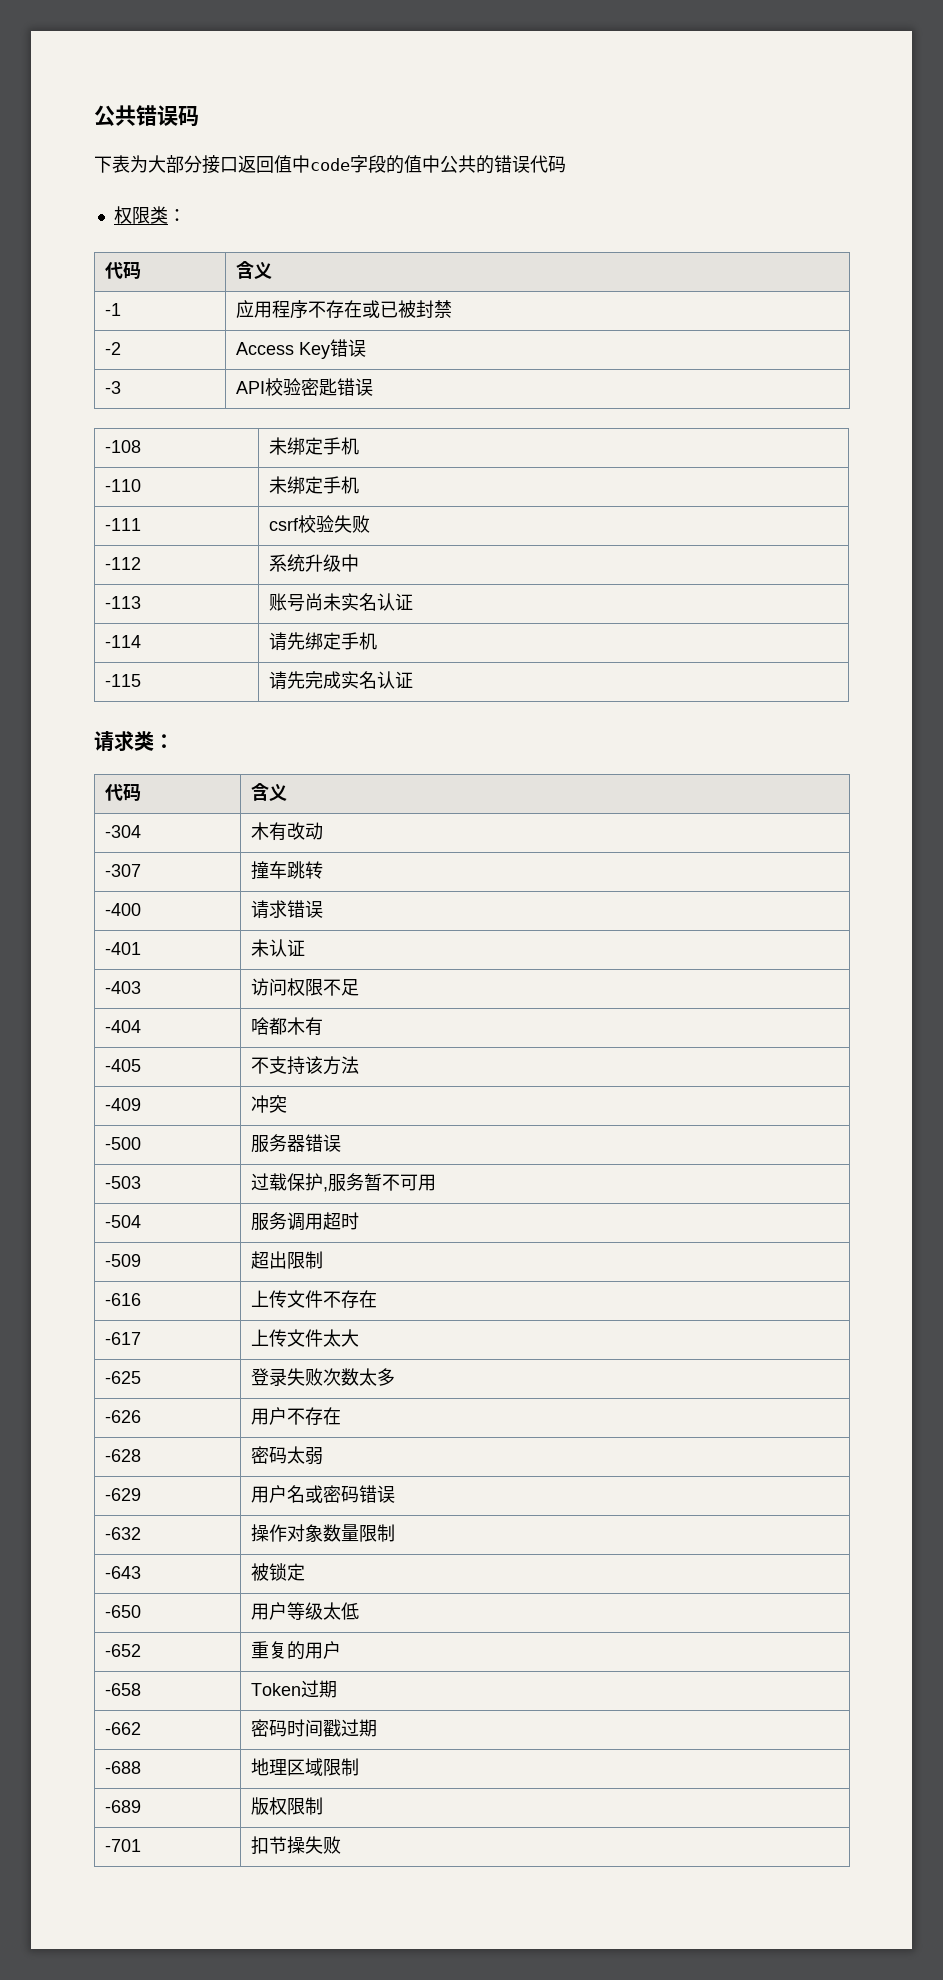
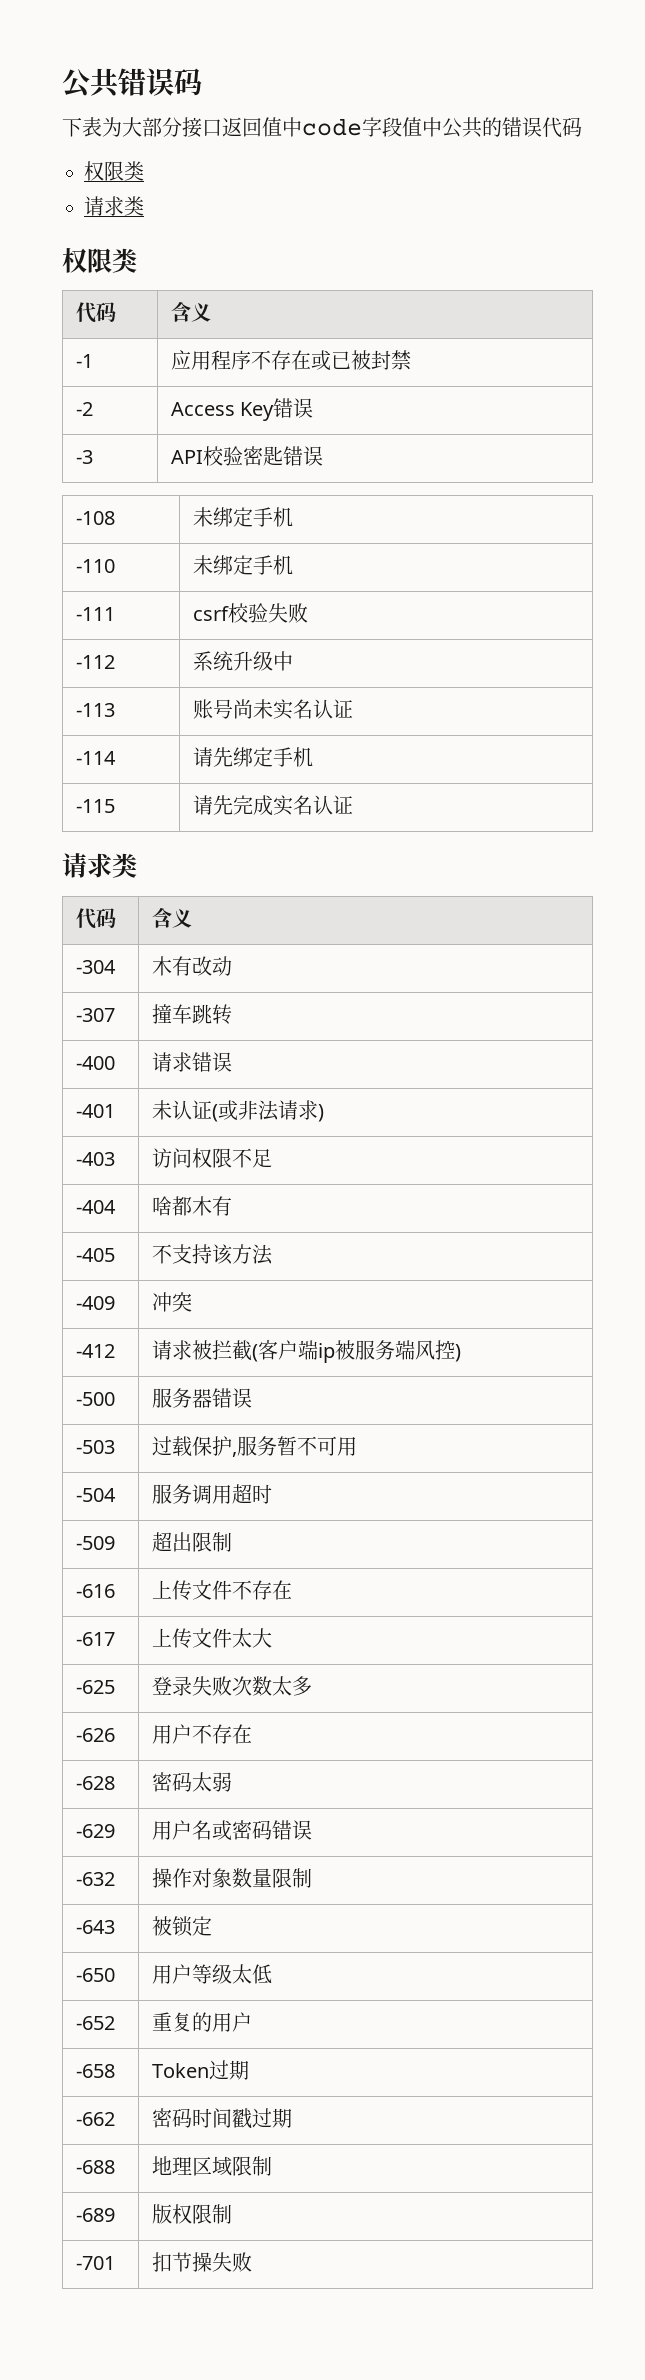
[386,155,404,174] 的 -> (402, 127) none
[167,209,186,222] ： -> [84,196,144,216] [62,247,137,273] // 请求类 // 权限类
[154,734,174,749] ： -> (137, 865) none
(305, 948) none -> [211,1100,324,1122] (或非法请求)
(287, 1104) none -> [75,1344,115,1358] [151,1340,461,1363] // -412 | 请求被拦截(客户端ip被服务端风控)

